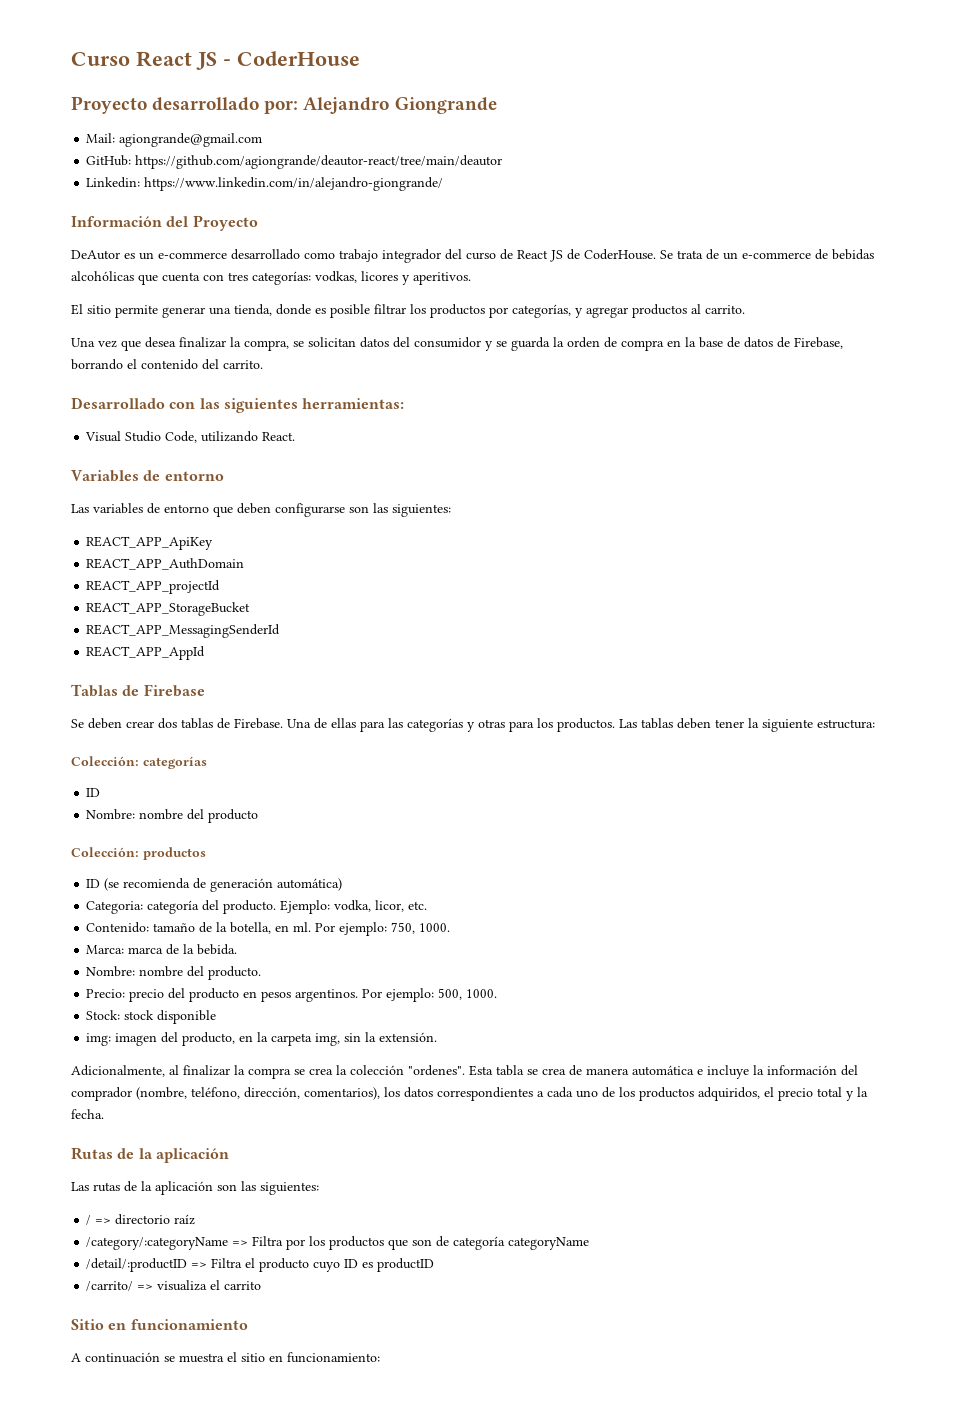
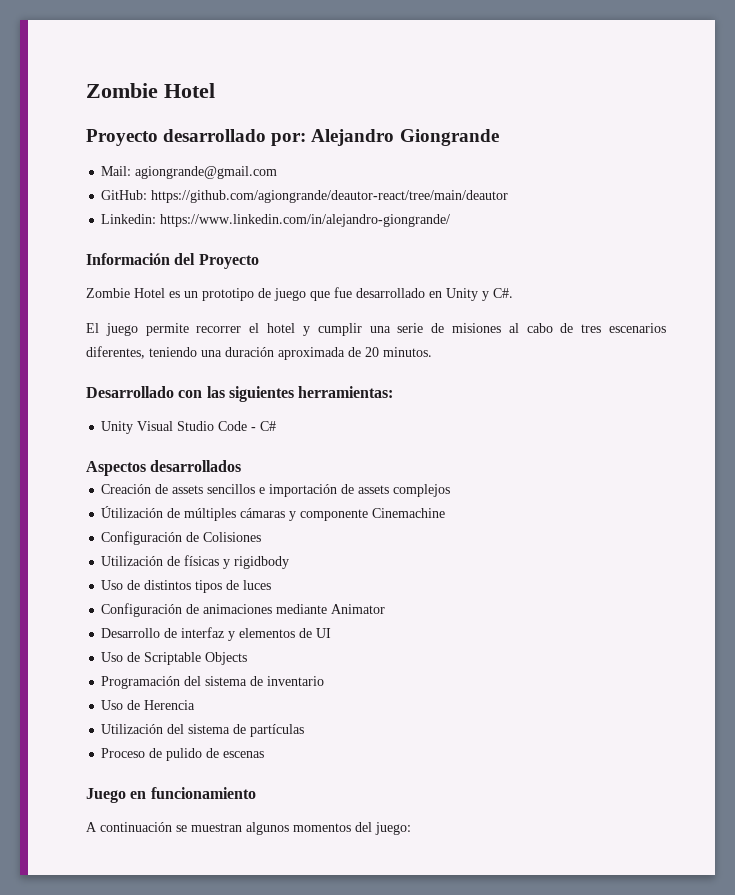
[71,51,360,70] Curso React JS - CoderHouse -> [86,83,215,98] Zombie Hotel
[71,249,874,263] [71,271,471,285] [71,304,745,318] [71,337,843,351] [71,359,263,370] DeAutor es un e-commerce desarrollado como trabajo integrador del curso de React JS de CoderHouse. Se trata de un e-commerce de bebidas alcohólicas que cuenta con tres categorías: vodkas, licores y aperitivos. // El sitio permite generar una tienda, donde es posible filtrar los productos por categorías, y agregar productos al carrito. // Una vez que desea finalizar la compra, se solicitan datos del consumidor y se guarda la orden de compra en la base de datos de Firebase, borrando el contenido del carrito. -> [86,287,513,301] [86,323,666,336] [86,346,432,360] Zombie Hotel es un prototipo de juego que fue desarrollado en Unity y C#. // El juego permite recorrer el hotel y cumplir una serie de misiones al cabo de tres escenarios diferentes, teniendo una duración aproximada de 20 minutos.
(405, 403) none -> [101,421,134,434] Unity
[165,431,296,443] [71,470,224,482] [71,503,451,517] [86,536,214,550] [86,558,245,570] [86,580,221,594] [86,602,251,616] [86,624,281,638] [86,646,206,660] [71,684,205,697] [71,718,875,732] [71,756,207,769] [86,788,101,797] [86,809,259,823] [71,847,206,860] [86,878,343,892] [86,900,428,914] [86,922,451,936] [86,944,238,955] [86,966,262,980] [86,988,498,1002] [86,1010,217,1024] [86,1032,438,1046] [71,1065,858,1079] [71,1087,868,1101] [71,1109,104,1119] [71,1147,229,1163] [71,1181,319,1195] [86,1214,196,1225] [86,1236,590,1250] [86,1258,435,1272] [86,1280,262,1291] [71,1319,104,1330] Code, utilizando React. // Variables de entorno // Las variables de entorno que deben configurarse son las siguientes: // REACT_APP_ApiKey // REACT_APP_AuthDomain // REACT_APP_projectId // REACT_APP_StorageBucket // REACT_APP_MessagingSenderId // REACT_APP_AppId // Tablas de Firebase // Se deben crear dos tablas de Firebase. Una de ellas para las categorías y otras para los productos. Las tablas deben tener la siguiente estructura: // Colección: categorías // ID // Nombre: nombre del producto // Colección: productos // ID (se recomienda de generación automática) // Categoria: categoría del producto. Ejemplo: vodka, licor, etc. // Contenido: tamaño de la botella, en ml. Por ejemplo: 750, 1000. // Marca: marca de la bebida. // Nombre: nombre del producto. // Precio: precio del producto en pesos argentinos. Por ejemplo: 500, 1000. // Stock: stock disponible // img: imagen del producto, en la carpeta img, sin la extensión. // Adicionalmente, al finalizar la compra se crea la colección "ordenes". Esta tabla se crea de manera automática e incluye la información del comprador (nombre, teléfono, dirección, comentarios), los datos correspondientes a cada uno de los productos adquiridos, el precio total y la fecha. // Rutas de la aplicación // Las rutas de la aplicación son las siguientes: // / => directorio raíz // /category/:categoryName => Filtra por los productos que son de categoría categoryName // /detail/:productID => Filtra el producto cuyo ID es productID // /carrito/ => visualiza el carrito // Sitio -> [218,421,277,431] [86,460,242,476] [101,484,451,497] [101,506,446,521] [101,531,262,545] [101,555,290,569] [101,580,272,593] [101,603,386,617] [101,627,332,641] [101,652,248,665] [101,676,325,689] [101,700,196,710] [101,724,305,737] [101,748,265,761] [86,788,126,803] Code - C# // Aspectos desarrollados // Creación de assets sencillos e importación de assets complejos // Útilización de múltiples cámaras y componente Cinemachine // Configuración de Colisiones // Utilización de físicas y rigidbody // Uso de distintos tipos de luces // Configuración de animaciones mediante Animator // Desarrollo de interfaz y elementos de UI // Uso de Scriptable Objects // Programación del sistema de inventario // Uso de Herencia // Utilización del sistema de partículas // Proceso de pulido de escenas // Juego
[179,1352,380,1363] muestra el sitio en funcionamiento: -> [191,822,411,835] muestran algunos momentos del juego:

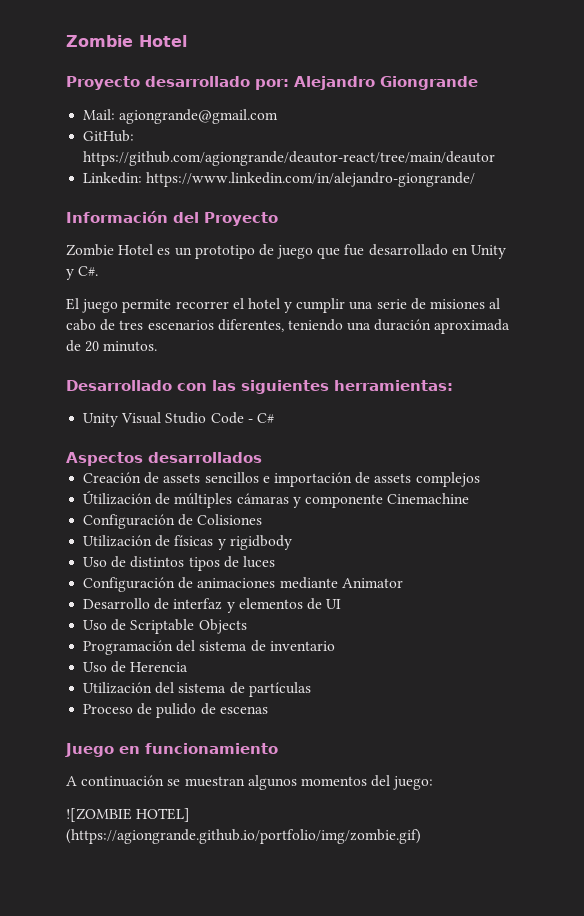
(411, 828) none -> [66,808,191,822] [66,829,421,844] // ![ZOMBIE HOTEL] (https://agiongrande.github.io/portfolio/img/zombie.gif)

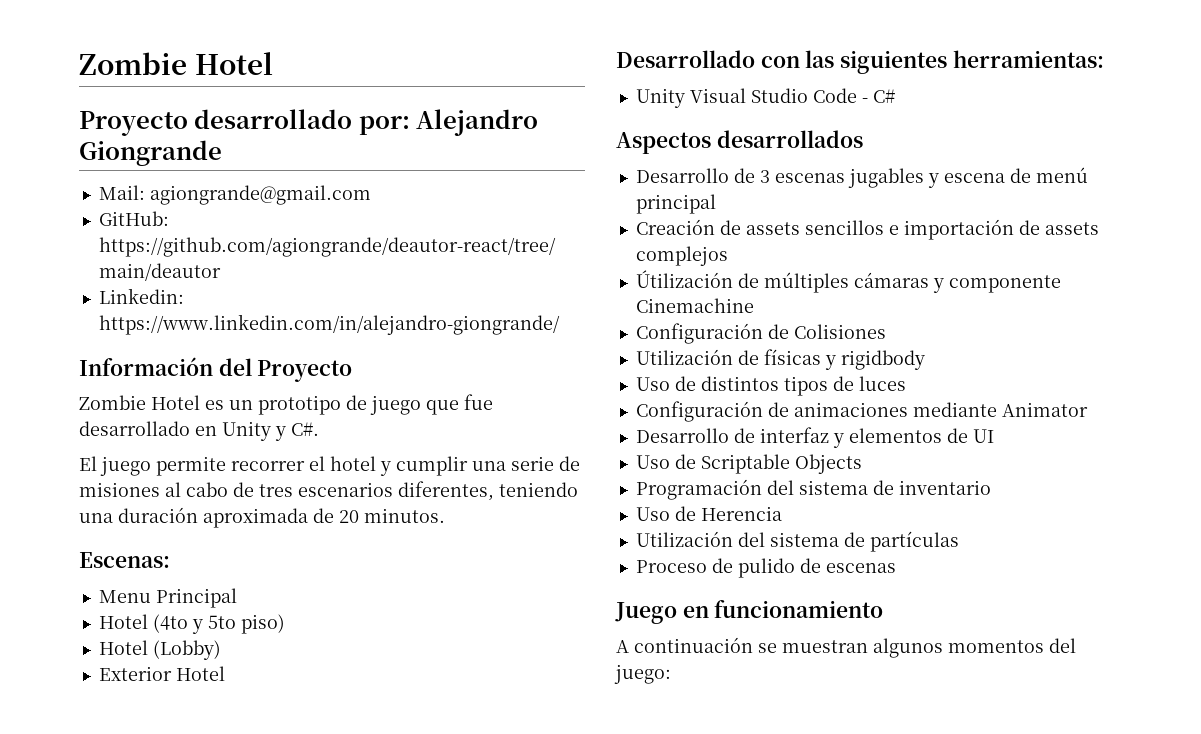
(158, 346) none -> [79,552,170,568] [98,588,237,608] [98,614,285,634] [98,640,221,660] [98,666,225,681] // Escenas: // Menu Principal // Hotel (4to y 5to piso) // Hotel (Lobby) // Exterior Hotel
(262, 457) none -> [635,167,1088,188] [635,194,716,214] // Desarrollo de 3 escenas jugables y escena de menú principal
[66,808,191,822] [66,829,421,844] // ![ZOMBIE HOTEL] (https://agiongrande.github.io/portfolio/img/zombie.gif) -> (671, 674) none

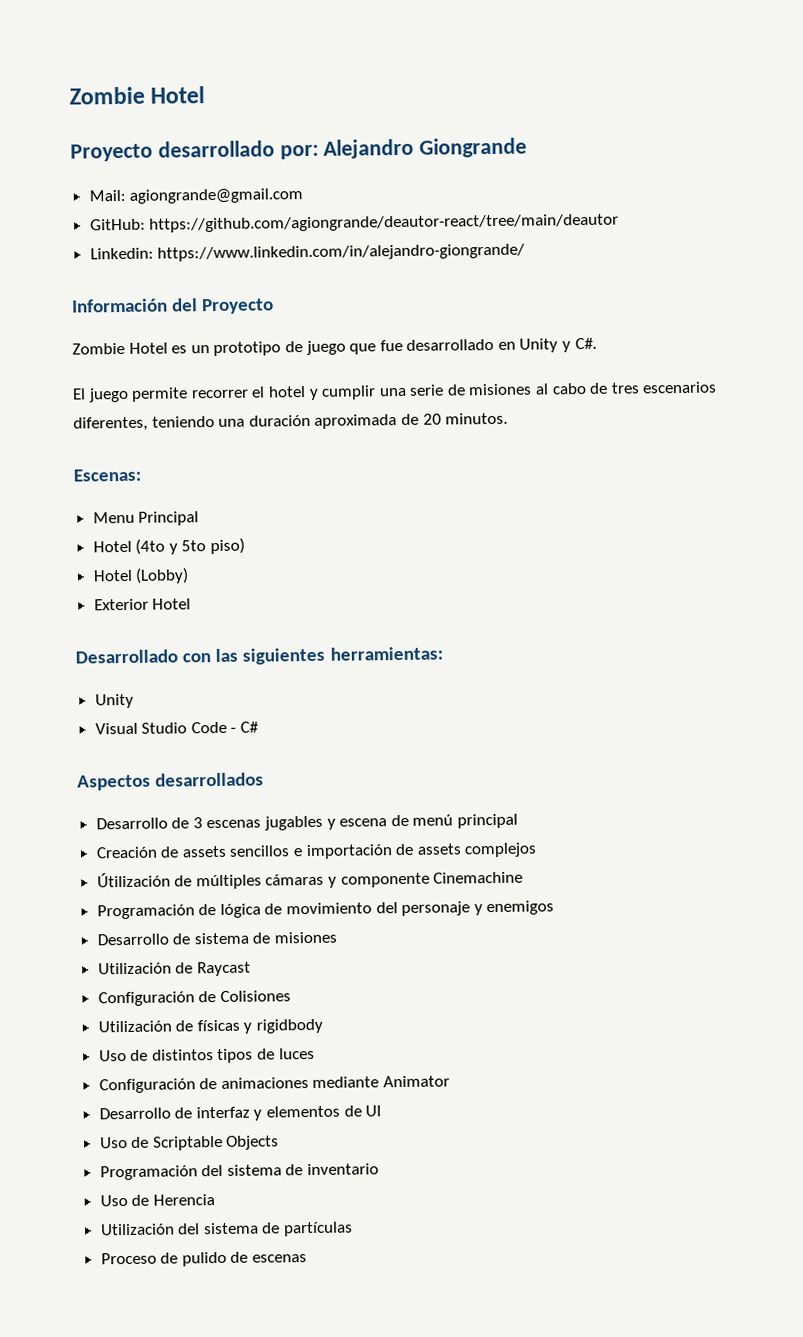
(685, 98) none -> (134, 701) //
(754, 305) none -> [96,900,555,920] [96,931,338,946] [97,961,251,977] // Programación de lógica de movimiento del personaje y enemigos // Desarrollo de sistema de misiones // Utilización de Raycast
[615,600,884,624] [616,637,1076,658] [614,664,671,684] // Juego en funcionamiento // A continuación se muestran algunos momentos del juego: -> (308, 1258) none

